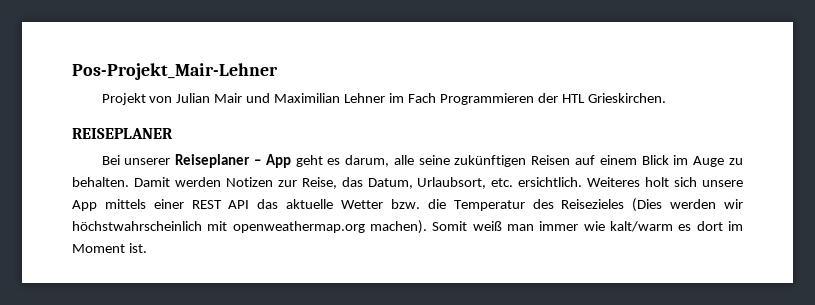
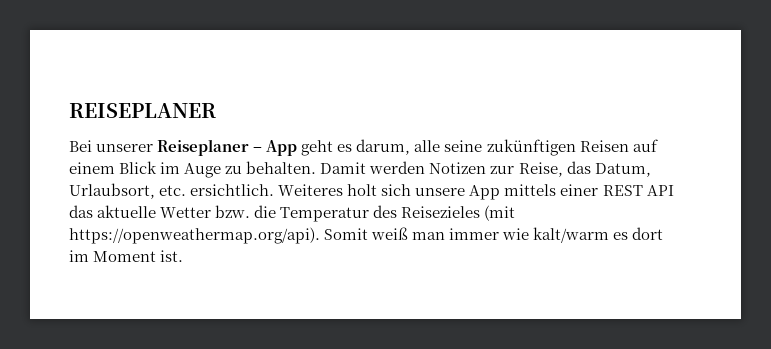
[72,63,278,80] [101,93,666,105] Pos-Projekt_Mair-Lehner // Projekt von Julian Mair und Maximilian Lehner im Fach Programmieren der HTL Grieskirchen. // -> (69, 110) none
[632,198,744,212] [72,220,427,234] (Dies werden wir höchstwahrscheinlich mit openweathermap.org machen). -> [484,205,516,221] [69,227,320,244] (mit https://openweathermap.org/api).

